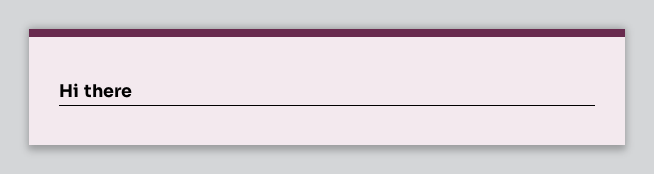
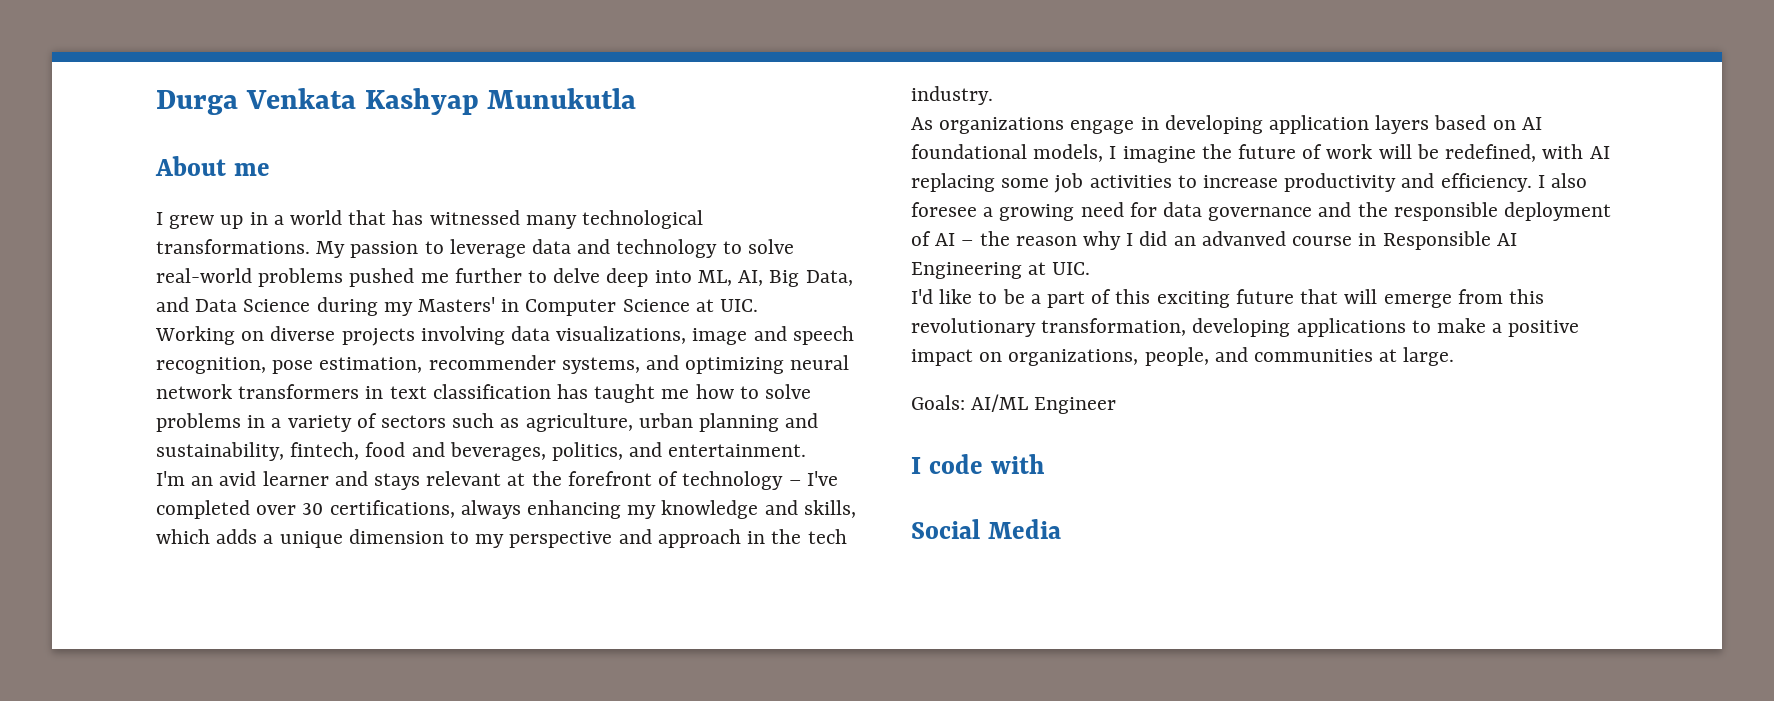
[59,83,132,98] Hi there -> [156,88,637,115] [155,156,270,176] [156,210,704,229] [156,239,794,258] [156,268,853,287] [156,297,759,316] [155,326,854,346] [156,355,850,374] [156,384,812,403] [156,413,819,432] [156,442,807,461] [156,471,838,490] [156,500,856,519] [156,529,847,548] [911,86,993,105] [911,115,1542,134] [911,144,1610,163] [911,173,1588,193] [911,202,1612,221] [911,231,1517,250] [911,262,1091,279] [911,289,1544,308] [911,318,1580,337] [911,347,1455,366] [911,394,1117,414] [911,454,1045,474] [911,519,1061,539] Durga Venkata Kashyap Munukutla // About me // I grew up in a world that has witnessed many technological transformations. My passion to leverage data and technology to solve real-world problems pushed me further to delve deep into ML, AI, Big Data, and Data Science during my Masters' in Computer Science at UIC. // Working on diverse projects involving data visualizations, image and speech recognition, pose estimation, recommender systems, and optimizing neural network transformers in text classification has taught me how to solve problems in a variety of sectors such as agriculture, urban planning and sustainability, fintech, food and beverages, politics, and entertainment. // I'm an avid learner and stays relevant at the forefront of technology – I've completed over 30 certifications, always enhancing my knowledge and skills, which adds a unique dimension to my perspective and approach in the tech industry. // As organizations engage in developing application layers based on AI foundational models, I imagine the future of work will be redefined, with AI replacing some job activities to increase productivity and efficiency. I also foresee a growing need for data governance and the responsible deployment of AI – the reason why I did an advanved course in Responsible AI Engineering at UIC. // I'd like to be a part of this exciting future that will emerge from this revolutionary transformation, developing applications to make a positive impact on organizations, people, and communities at large. // Goals: AI/ML Engineer // I code with // Social Media

